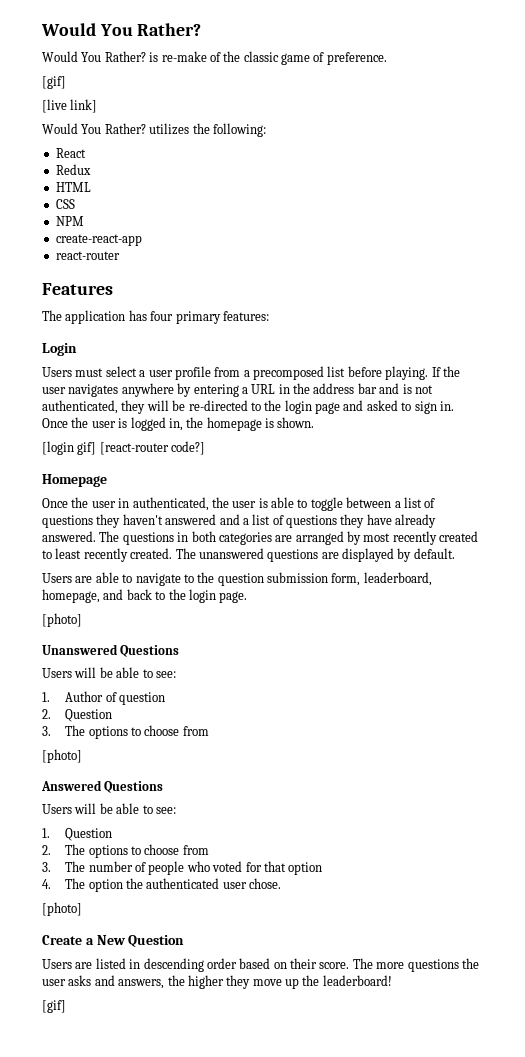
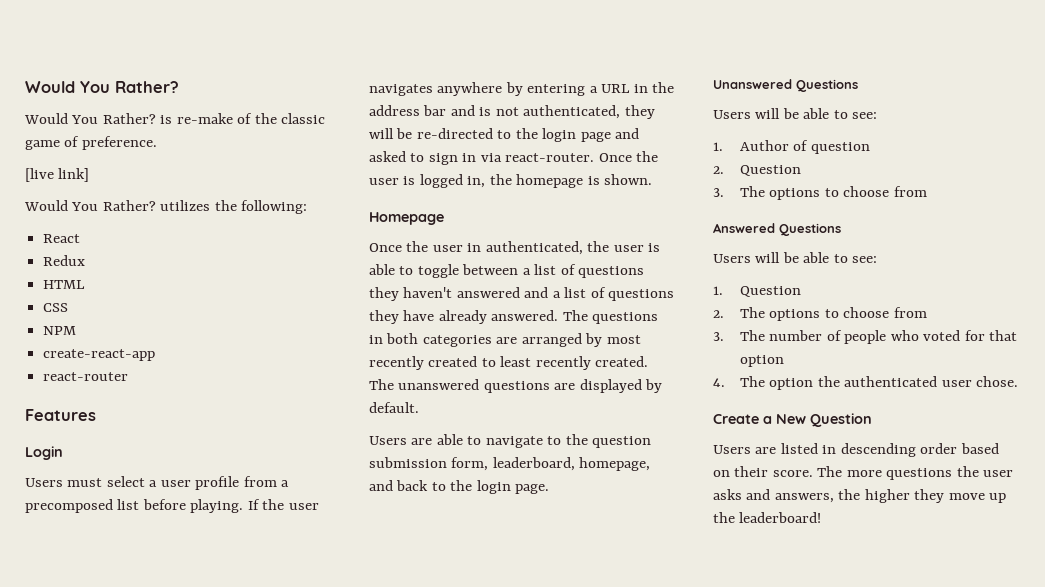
[42,76,66,89] // [gif] -> (157, 143) none
[42,310,269,324] // The application has four primary features: -> (96, 415) none
[439,401,454,411] in. -> [462,153,595,162] in via react-router.
[42,441,206,455] // [login gif] [react-router code?] -> (653, 179) none
[42,613,82,627] // [photo] -> (550, 489) none
[42,749,82,763] // [photo] -> (927, 191) none
[42,902,82,916] // [photo] -> (1019, 381) none
[42,1000,66,1013] // [gif] -> (822, 517) none

